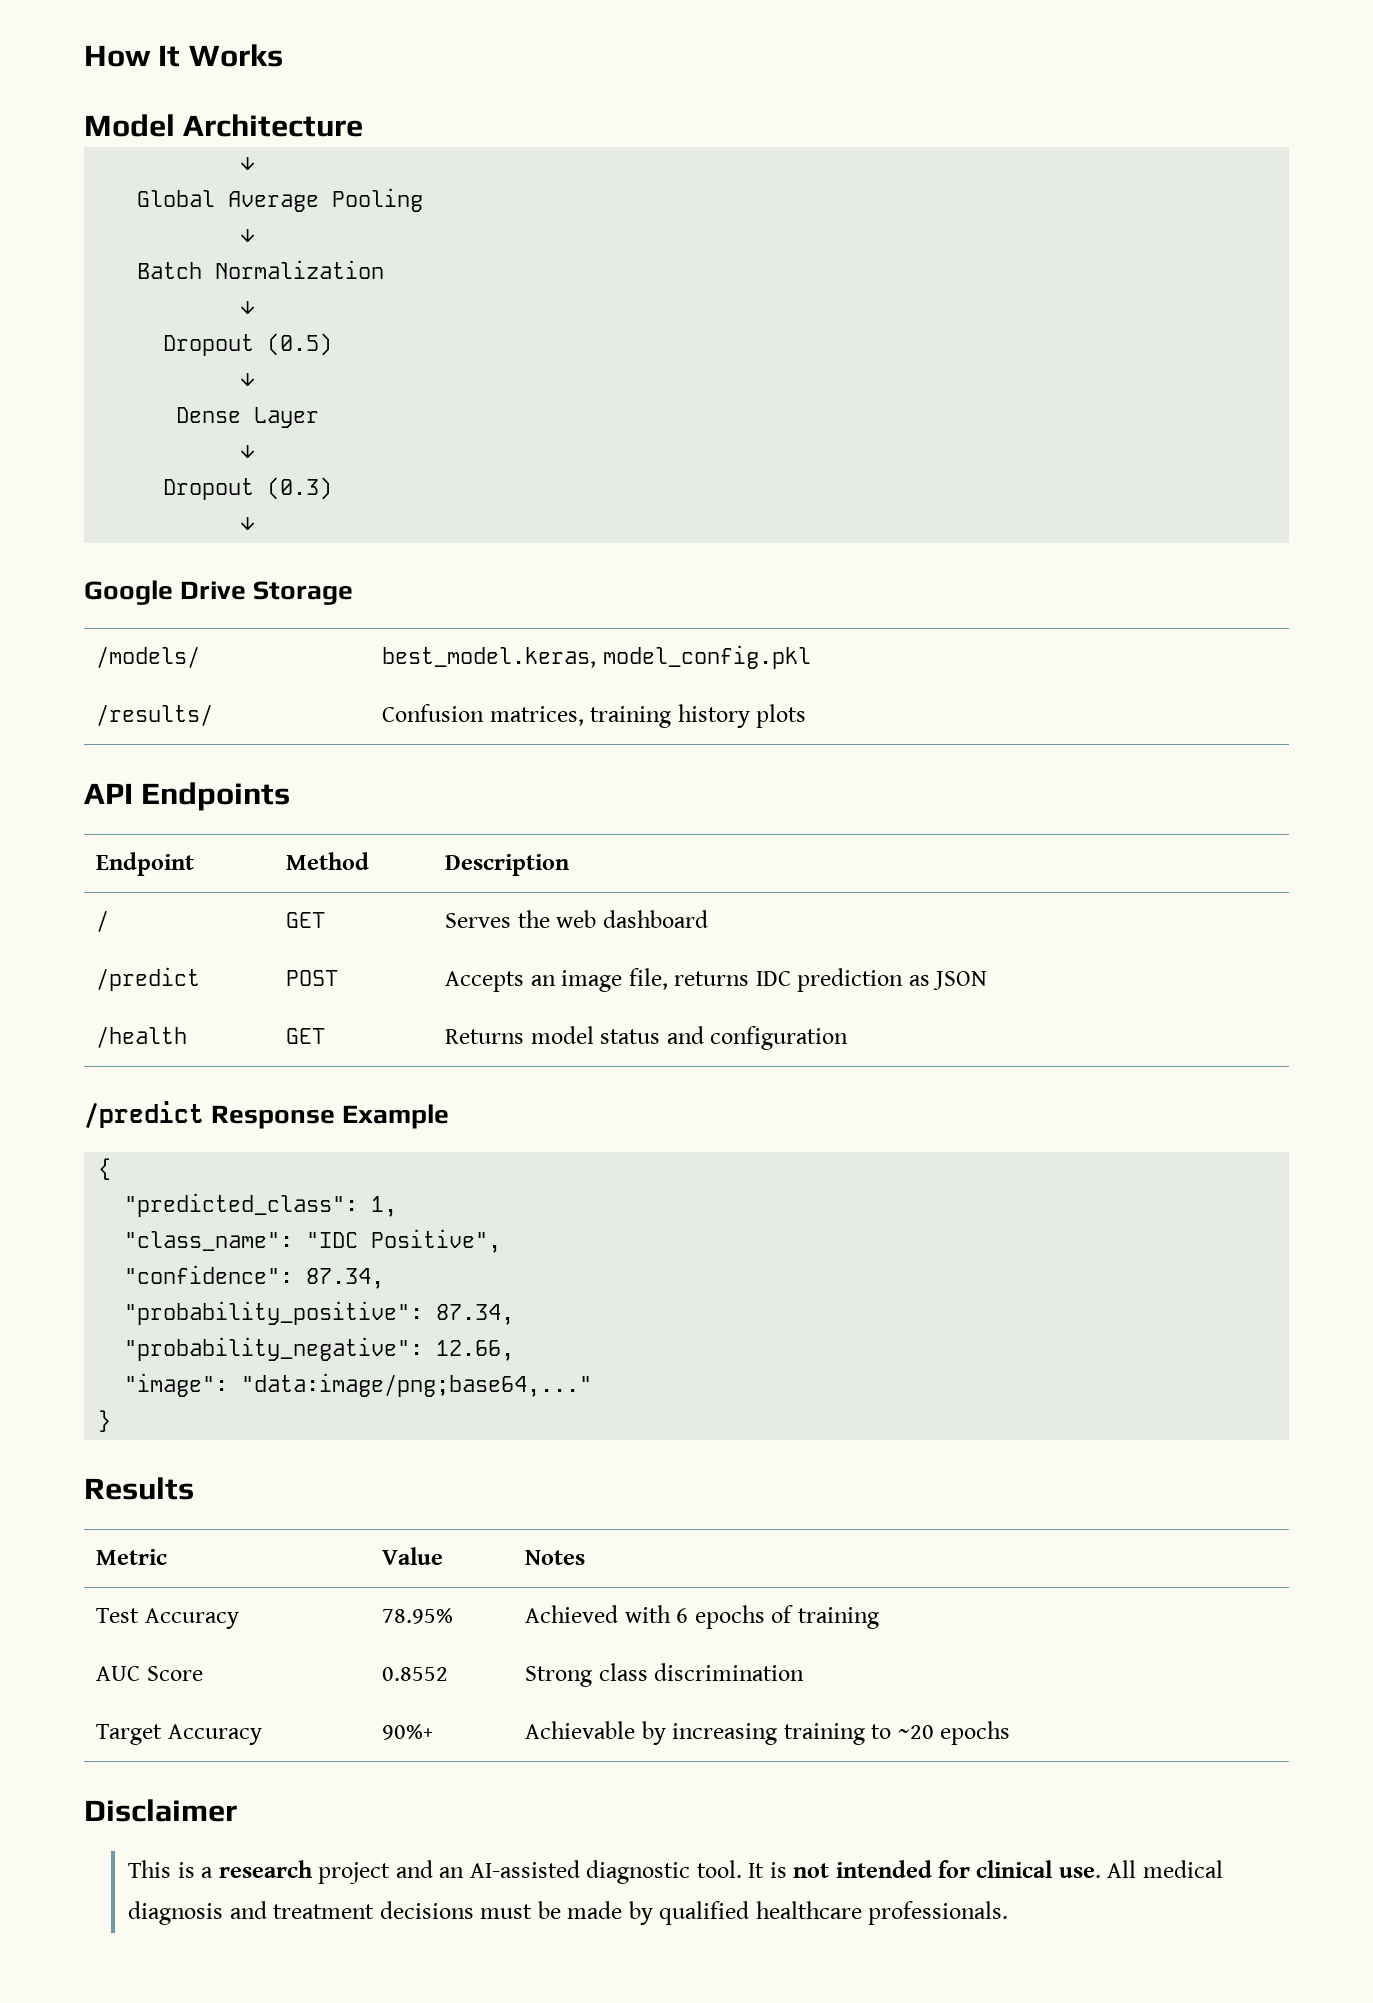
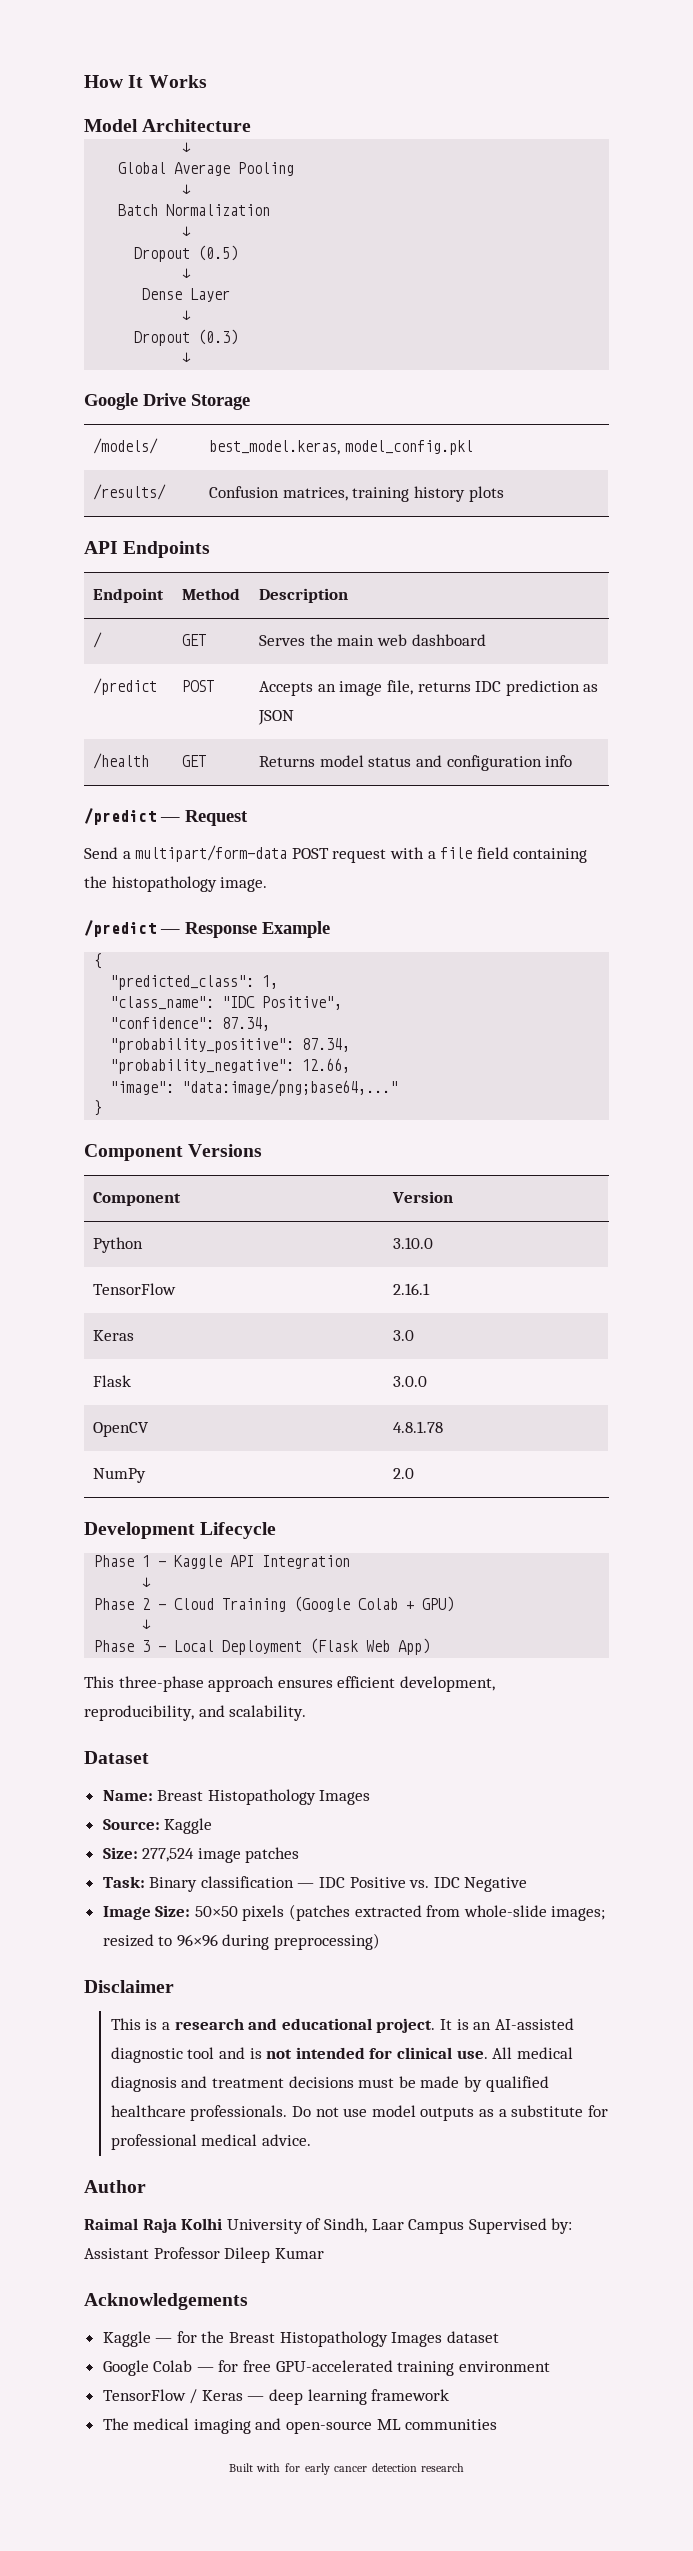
(550, 919) none -> [337,635,375,646] main
[84,1101,204,1129] // /predict -> [545,755,573,767] [84,808,248,826] [84,845,588,863] [84,876,268,892] [84,920,180,937] info // /predict — Request // Send a multipart/form-data POST request with a file field containing the histopathology image. // /predict —
[84,1477,194,1500] [96,1549,168,1565] [382,1547,444,1565] [525,1550,586,1565] [96,1608,239,1629] [382,1608,454,1624] [525,1605,879,1629] [96,1666,203,1681] [382,1667,449,1681] [525,1663,805,1687] [96,1724,262,1745] [382,1724,434,1740] [525,1721,1011,1745] Results // Metric | Value | Notes // Test Accuracy | 78.95% | Achieved with 6 epochs of training // AUC Score | 0.8552 | Strong class discrimination // Target Accuracy | 90%+ | Achievable by increasing training to ~20 epochs -> [84,1144,263,1161] [93,1192,182,1206] [392,1191,454,1203] [93,1237,144,1253] [393,1237,434,1249] [93,1283,177,1295] [393,1283,431,1295] [93,1330,135,1341] [393,1330,415,1341] [93,1375,132,1387] [393,1376,428,1387] [93,1422,150,1437] [393,1421,444,1433] [93,1468,147,1483] [393,1468,415,1479] [84,1522,277,1539] [94,1555,351,1569] [142,1577,152,1588] [94,1596,455,1612] [142,1619,152,1630] [94,1638,431,1655] [84,1676,495,1692] [84,1705,307,1721] [84,1751,149,1764] [102,1789,371,1805] [102,1818,213,1834] [102,1847,300,1863] [102,1876,528,1892] [102,1904,606,1921] [102,1933,381,1950] Component Versions // Component | Version // Python | 3.10.0 // TensorFlow | 2.16.1 // Keras | 3.0 // Flask | 3.0.0 // OpenCV | 4.8.1.78 // NumPy | 2.0 // Development Lifecycle // Phase 1 — Kaggle API Integration // ↓ // Phase 2 — Cloud Training (Google Colab + GPU) // ↓ // Phase 3 — Local Deployment (Flask Web App) // This three-phase approach ensures efficient development, reproducibility, and scalability. // Dataset // Name: Breast Histopathology Images // Source: Kaggle // Size: 277,524 image patches // Task: Binary classification — IDC Positive vs. IDC Negative // Image Size: 50×50 pixels (patches extracted from whole-slide images; resized to 96×96 during preprocessing)
[318,1860,433,1884] project and -> [248,2018,469,2033] and educational project. It is
[696,1860,765,1878] tool. It -> [187,2047,246,2059] tool and
(1009, 1913) none -> [292,2105,608,2121] [110,2134,312,2150] [84,2180,146,2193] [84,2218,573,2234] [84,2247,324,2263] [84,2293,248,2310] [102,2331,499,2347] [102,2360,550,2376] [102,2389,450,2405] [102,2418,498,2434] [228,2463,465,2475] Do not use model outputs as a substitute for professional medical advice. // Author // Raimal Raja Kolhi University of Sindh, Laar Campus Supervised by: Assistant Professor Dileep Kumar // Acknowledgements // Kaggle — for the Breast Histopathology Images dataset // Google Colab — for free GPU-accelerated training environment // TensorFlow / Keras — deep learning framework // The medical imaging and open-source ML communities // Built with for early cancer detection research

